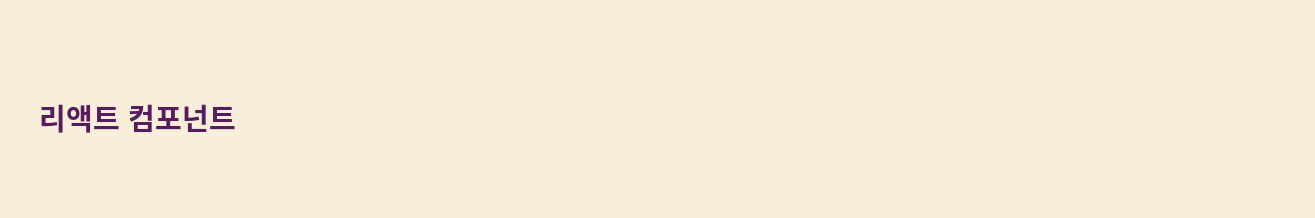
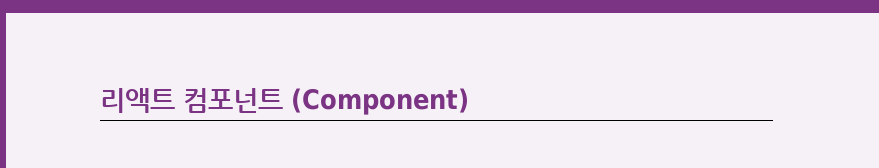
(236, 118) none -> [291,88,469,115] (Component)

